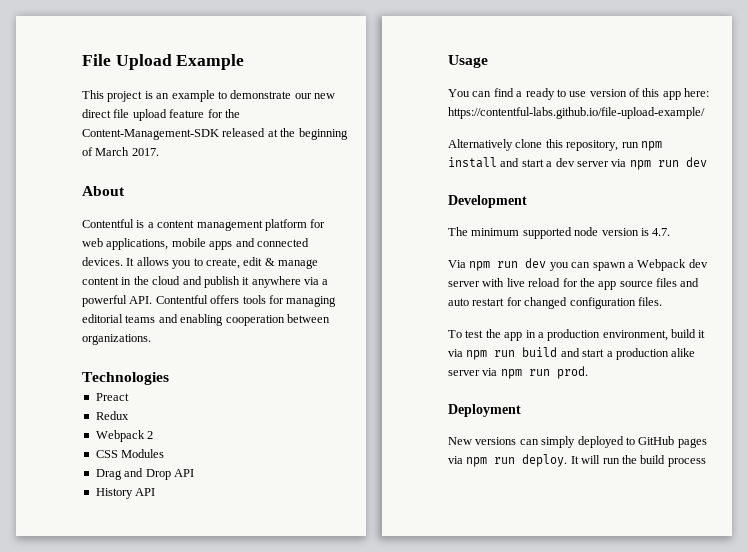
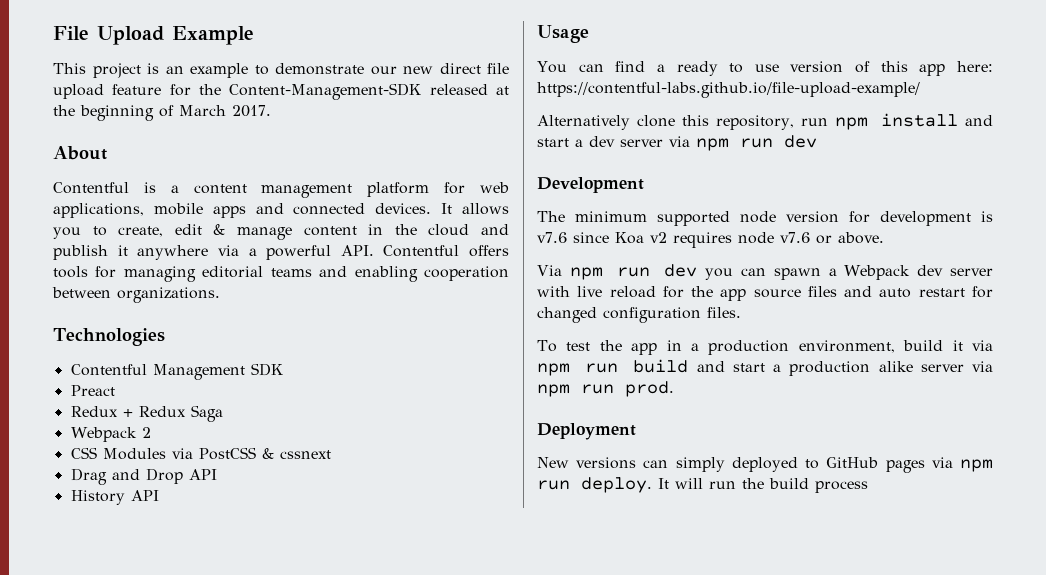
(169, 378) none -> [70,363,283,380] // Contentful Management SDK
(129, 415) none -> [122,405,223,422] + Redux Saga
(165, 453) none -> [171,447,331,460] via PostCSS & cssnext
[640,228,671,236] is 4.7. -> [849,211,993,226] [537,232,884,248] for development is v7.6 since Koa v2 requires node v7.6 or above.

